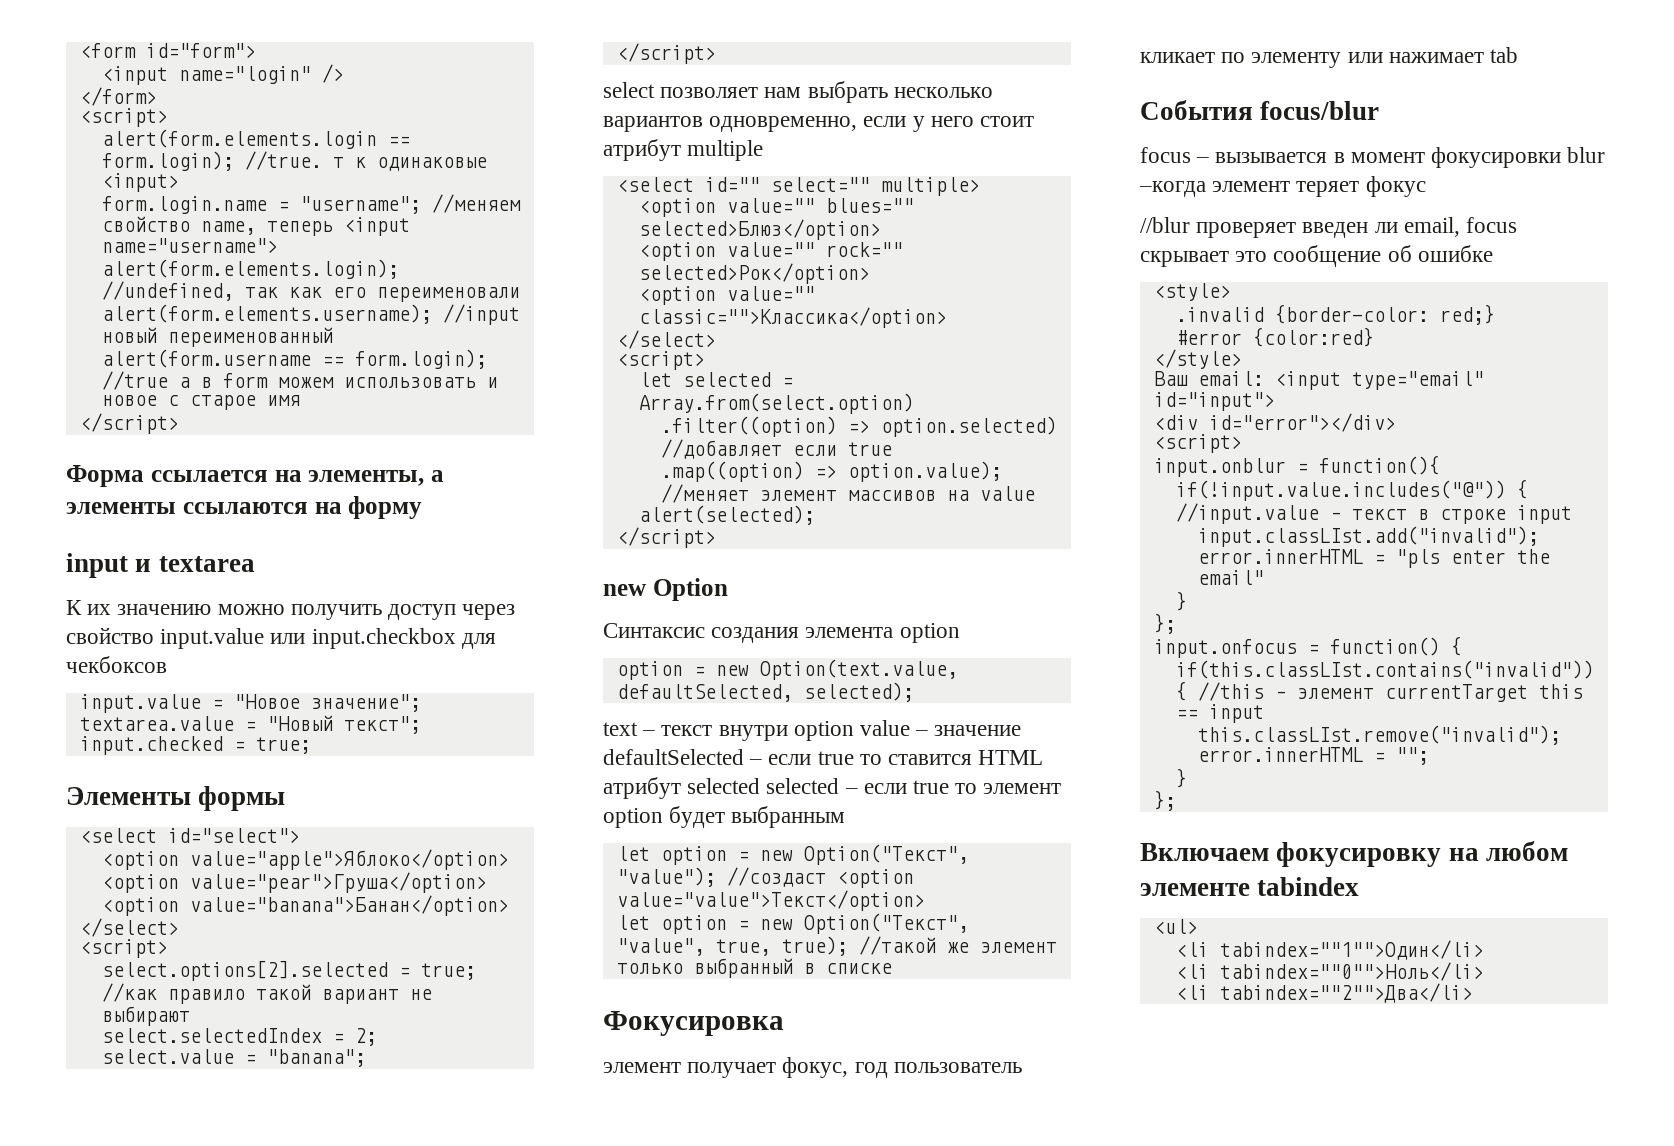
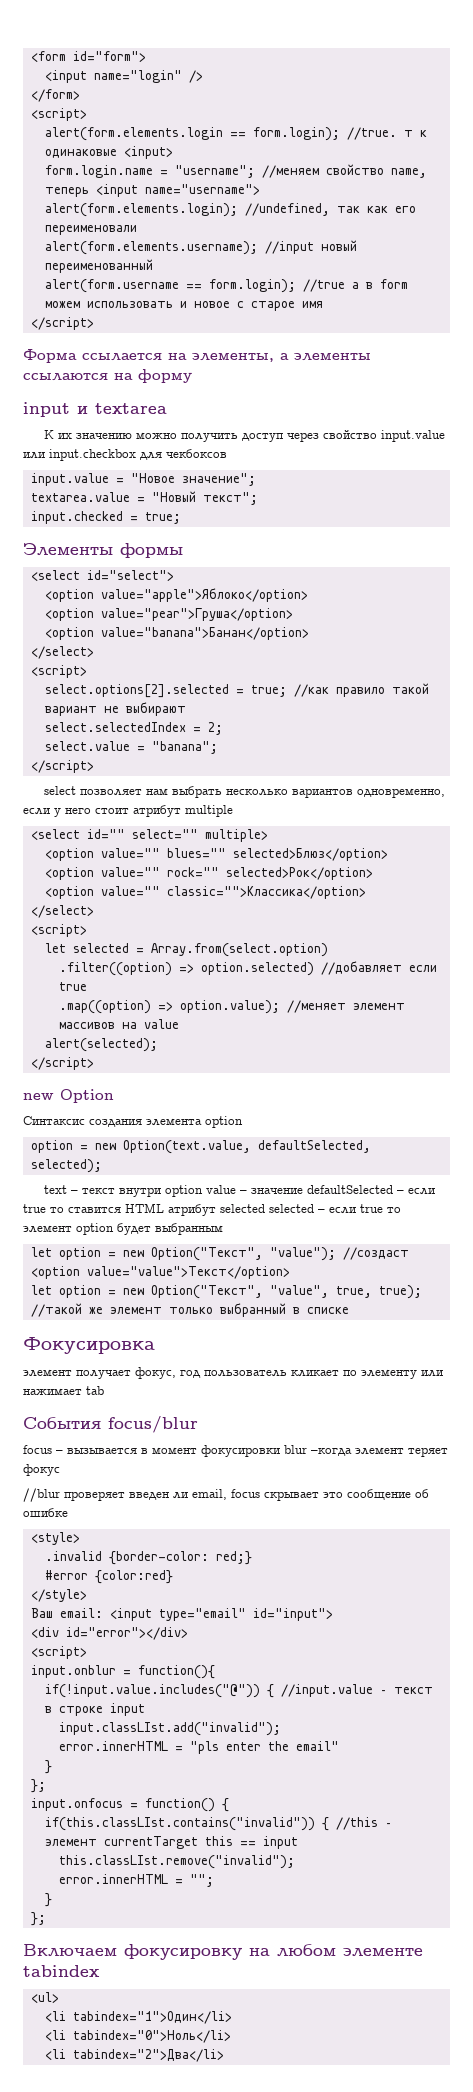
[1219,940,1484,960] [1175,962,1484,981] [1175,983,1473,1003] tabindex=""1"">Один</li> // <li tabindex=""0"">Ноль</li> // <li tabindex=""2"">Два</li> -> [72,2011,232,2024] [44,2030,231,2043] [44,2049,224,2062] tabindex="1">Один</li> // <li tabindex="0">Ноль</li> // <li tabindex="2">Два</li>

